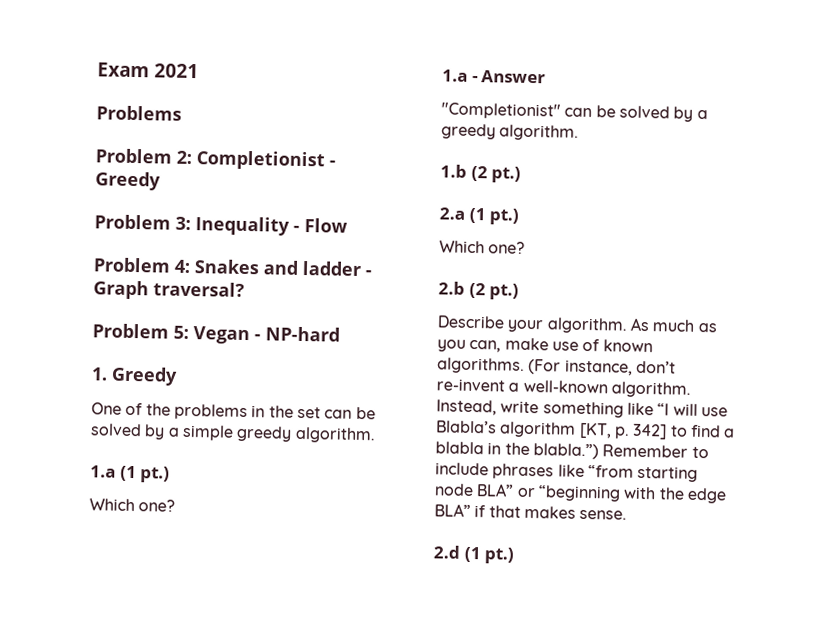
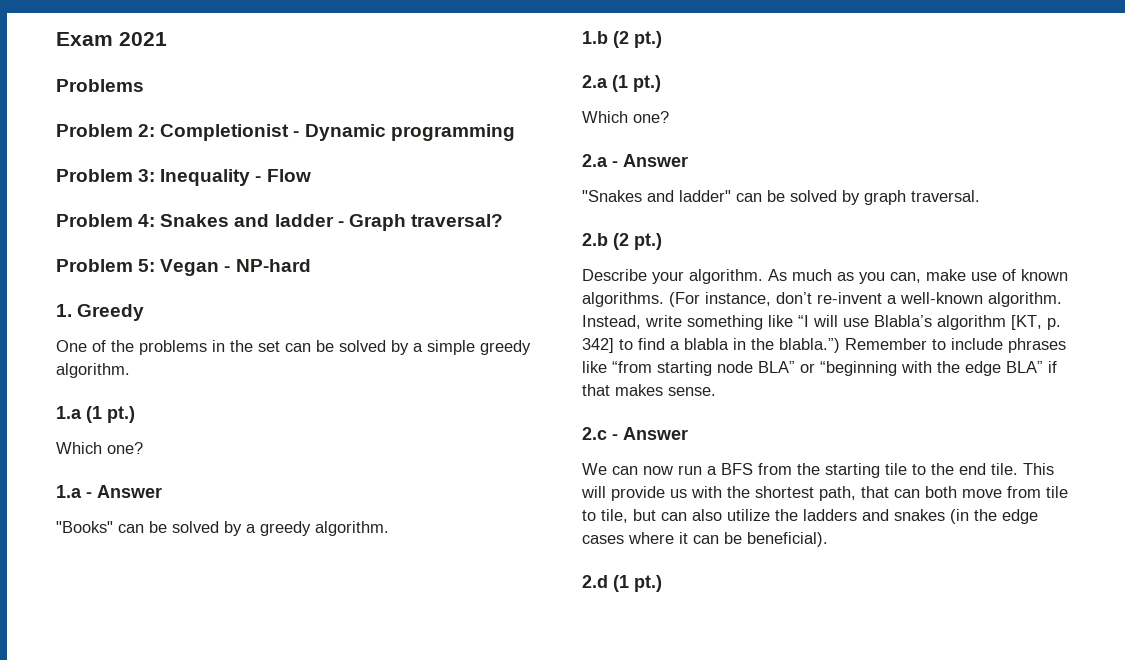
[95,171,161,191] Greedy -> [304,124,515,141] Dynamic programming
[441,102,561,120] "Completionist" -> [56,521,113,533] "Books"
(526, 247) none -> [582,154,688,167] [582,190,980,205] // 2.a - Answer // "Snakes and ladder" can be solved by graph traversal.
(628, 514) none -> [582,427,688,440] [582,463,1054,478] [581,486,1068,501] [582,509,1038,524] [582,532,828,547] // 2.c - Answer // We can now run a BFS from the starting tile to the end tile. This will provide us with the shortest path, that can both move from tile to tile, but can also utilize the ladders and snakes (in the edge cases where it can be beneficial).

